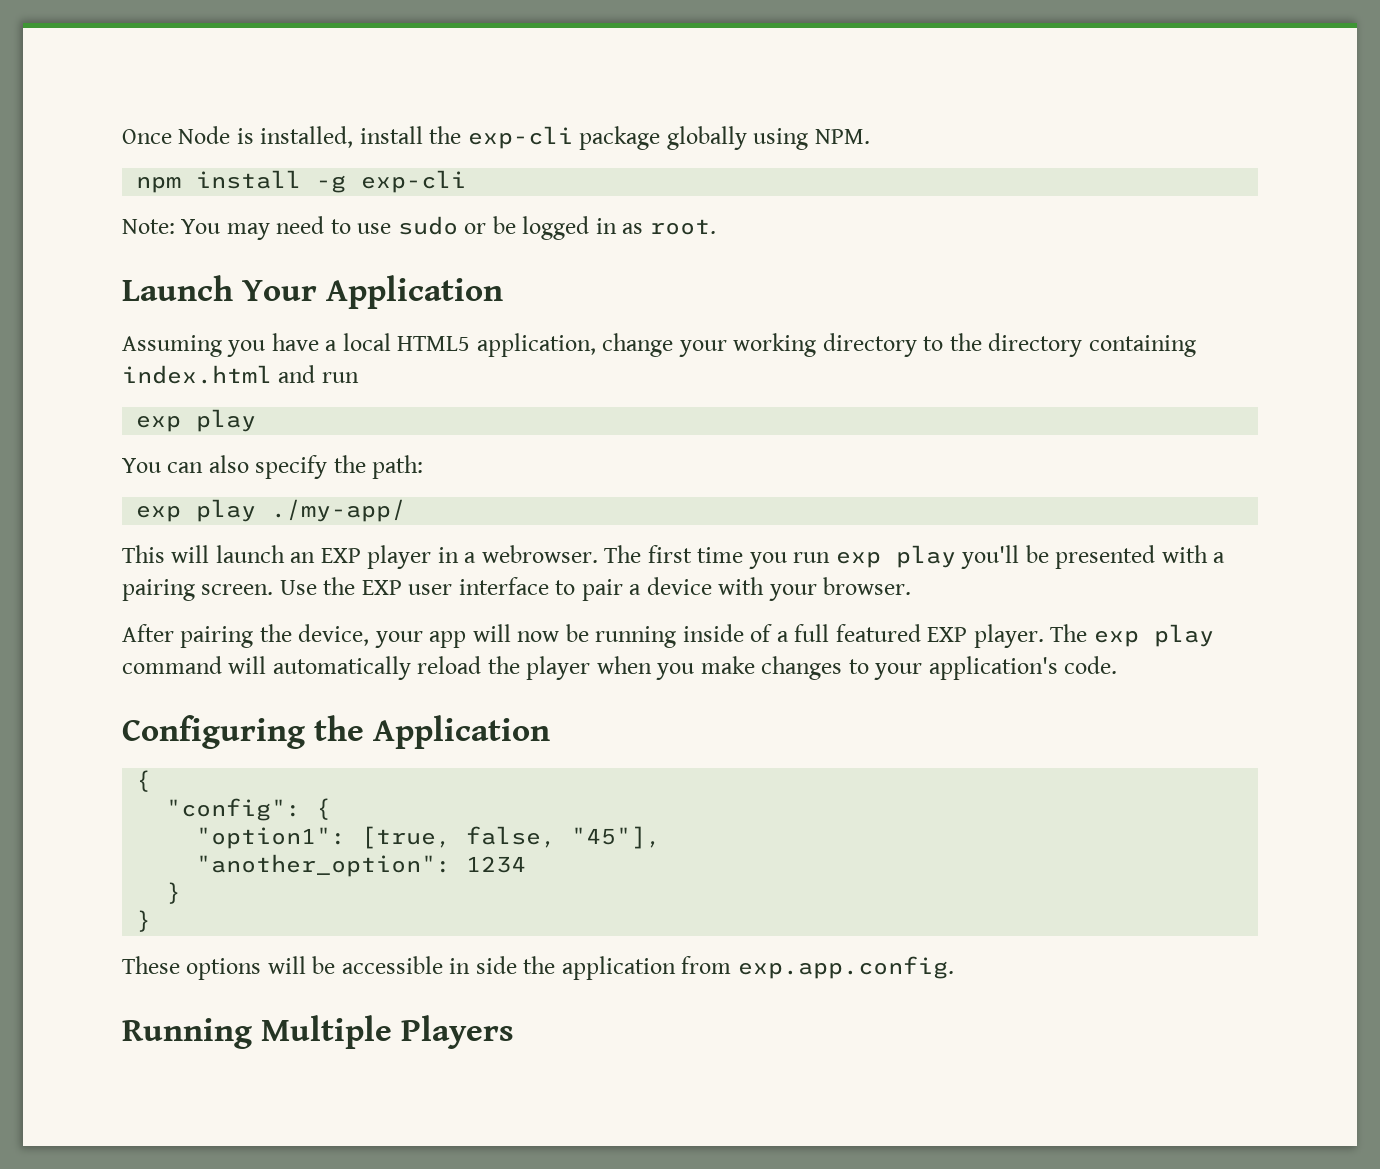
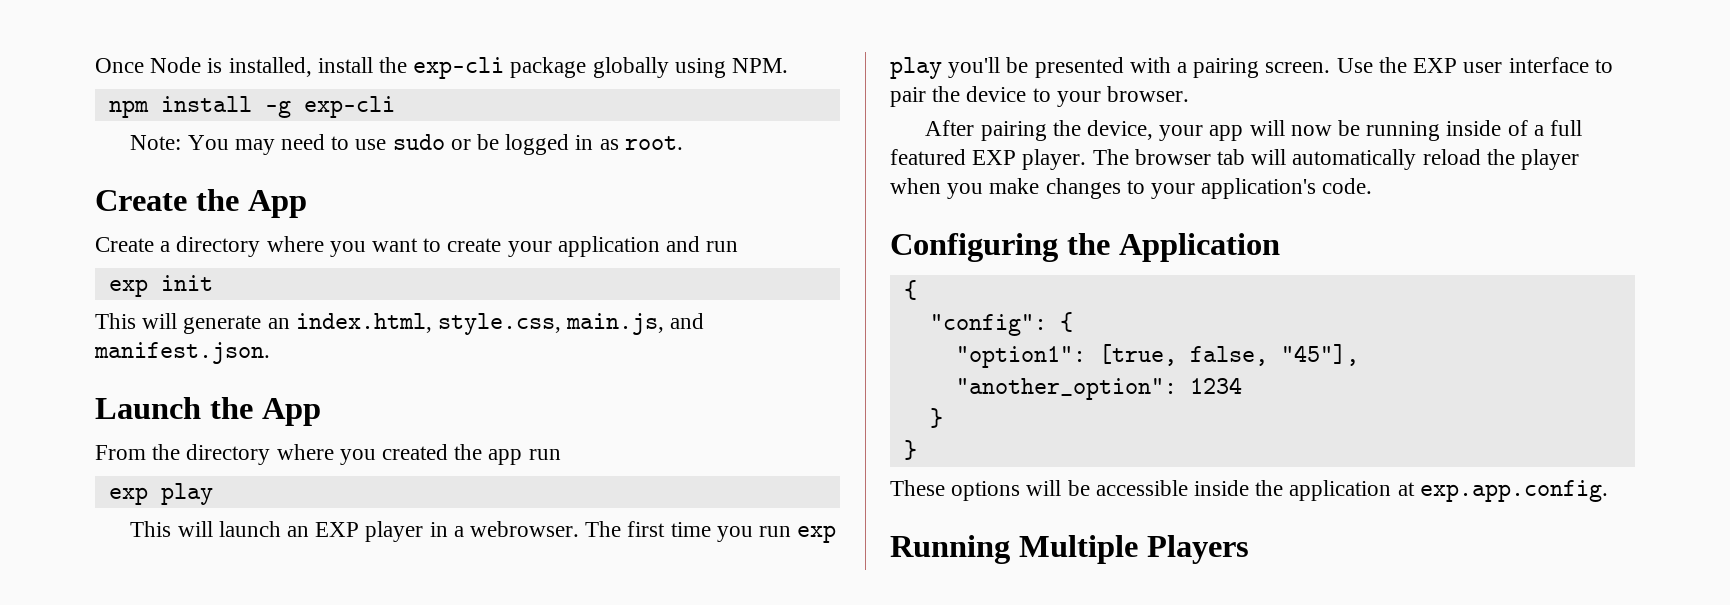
[122,275,504,309] [122,333,1196,357] [122,365,359,384] [136,409,257,432] [122,455,424,479] [136,499,407,522] Launch Your Application // Assuming you have a local HTML5 application, change your working directory to the directory containing index.html and run // exp play // You can also specify the path: // exp play ./my-app/ -> [95,189,307,218] [95,236,739,257] [108,275,213,297] [95,313,705,335] [94,342,270,364] [95,397,321,426] [95,444,561,465] [108,483,213,505] Create the App // Create a directory where you want to create your application and run // exp init // This will generate an index.html, style.css, main.js, and manifest.json. // Launch the App // From the directory where you created the app run // exp play
[629,577,765,595] a device with -> [932,86,1051,102] the device to
[1093,624,1214,647] [122,656,222,674] exp play command -> [1134,149,1246,165] browser tab
[449,956,517,974] in side -> [1194,480,1250,496] inside
[681,956,732,974] from -> [1397,482,1415,496] at

